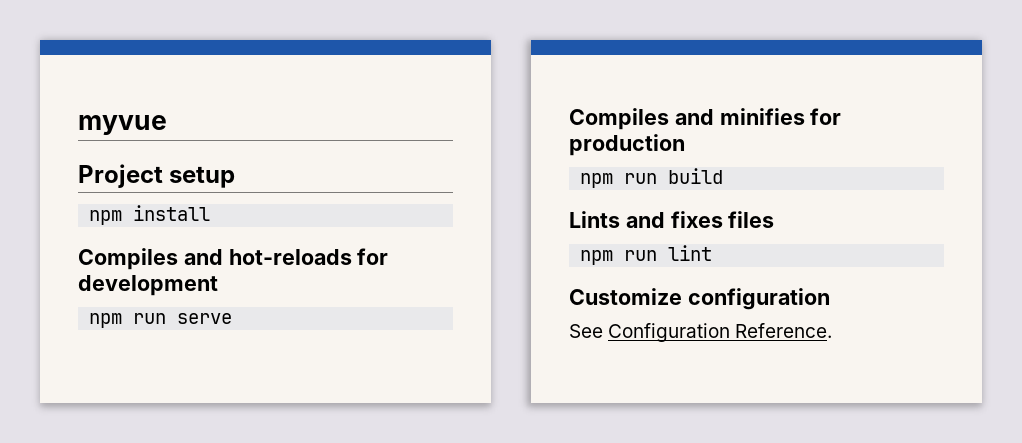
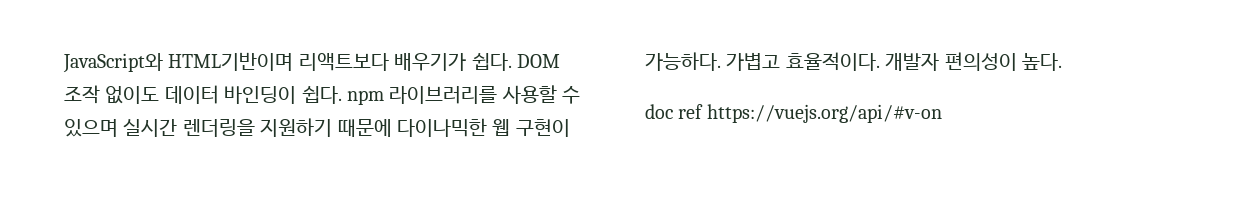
[78,115,167,136] [78,164,236,188] [89,205,211,225] [78,248,389,270] [78,275,218,296] [89,313,233,328] [569,108,842,130] [569,134,685,156] [580,168,724,188] [569,211,775,228] [580,245,713,265] [569,288,830,310] [569,323,833,342] myvue // Project setup // npm install // Compiles and hot-reloads for development // npm run serve // Compiles and minifies for production // npm run build // Lints and fixes files // npm run lint // Customize configuration // See Configuration Reference. -> [63,52,560,73] [64,85,581,105] [64,118,570,137] [645,52,1062,71] [645,104,942,123] JavaScript와 HTML기반이며 리액트보다 배우기가 쉽다. DOM 조작 없이도 데이터 바인딩이 쉽다. npm 라이브러리를 사용할 수 있으며 실시간 렌더링을 지원하기 때문에 다이나믹한 웹 구현이 가능하다. 가볍고 효율적이다. 개발자 편의성이 높다. // doc ref https://vuejs.org/api/#v-on

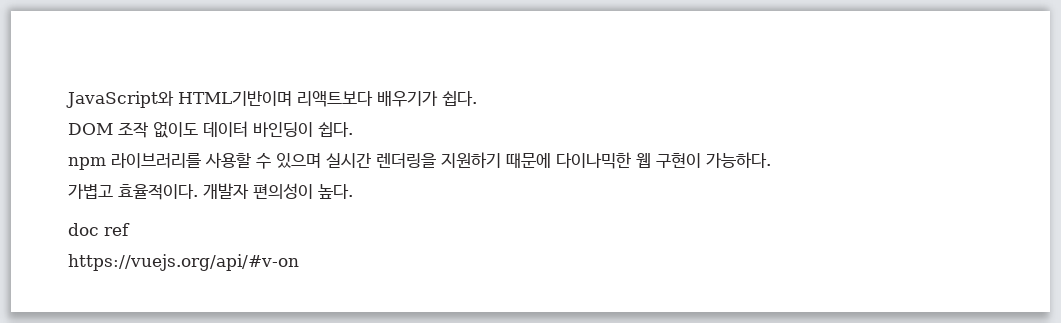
(512, 62) none -> (477, 98) //
(342, 95) none -> (353, 129) //
(721, 61) none -> (771, 160) //
(704, 111) none -> (130, 229) //

